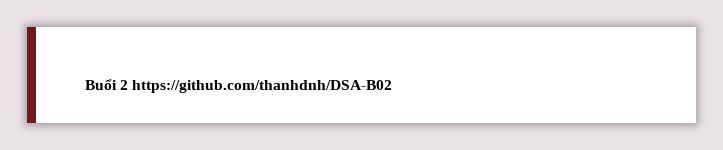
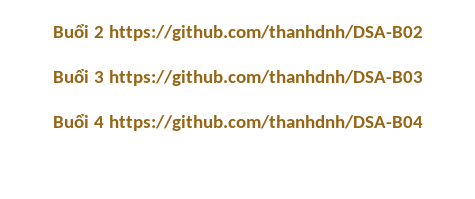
(393, 86) none -> [53,69,423,86] [53,114,423,131] // Buổi 3 https://github.com/thanhdnh/DSA-B03 // Buổi 4 https://github.com/thanhdnh/DSA-B04

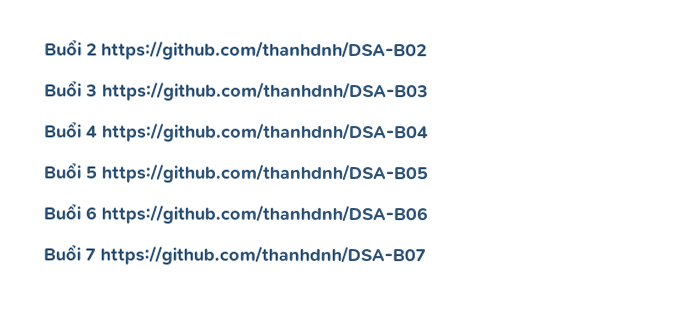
(423, 123) none -> [43,163,428,184] [43,204,428,225] [43,245,426,266] // Buổi 5 https://github.com/thanhdnh/DSA-B05 // Buổi 6 https://github.com/thanhdnh/DSA-B06 // Buổi 7 https://github.com/thanhdnh/DSA-B07

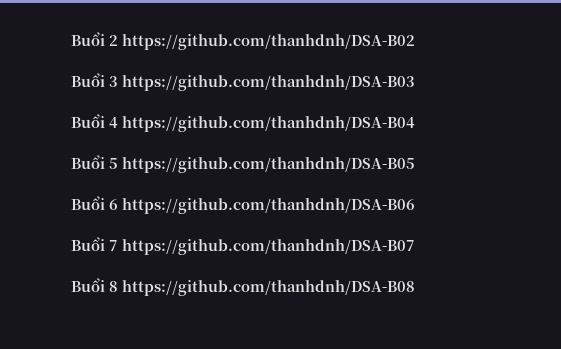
(426, 255) none -> [71,278,415,296] // Buổi 8 https://github.com/thanhdnh/DSA-B08

